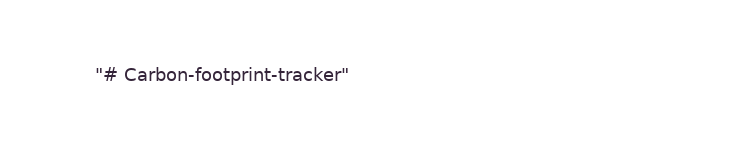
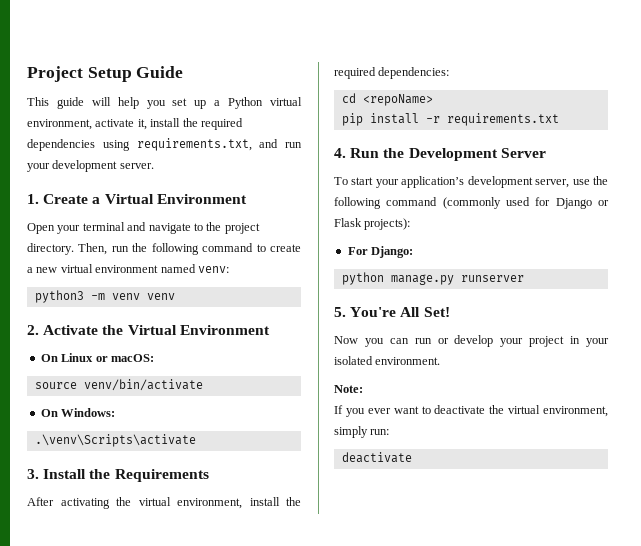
[95,67,349,85] "# Carbon-footprint-tracker" -> [27,66,184,82] [27,97,302,109] [27,118,243,130] [27,138,302,151] [27,160,154,172] [27,194,247,204] [27,222,260,234] [27,243,301,255] [27,264,229,273] [34,290,175,303] [27,325,270,335] [40,353,154,362] [34,379,203,391] [40,408,116,417] [34,434,196,447] [27,469,209,482] [27,497,301,509] [334,67,450,79] [341,93,433,106] [341,113,559,126] [334,148,546,161] [334,176,608,188] [334,197,609,209] [334,218,411,230] [347,246,414,258] [341,272,524,285] [334,307,450,317] [334,335,609,347] [334,356,441,365] [334,385,363,393] [334,405,608,417] [334,426,390,438] [341,452,412,463] Project Setup Guide // This guide will help you set up a Python virtual environment, activate it, install the required dependencies using requirements.txt, and run your development server. // 1. Create a Virtual Environment // Open your terminal and navigate to the project directory. Then, run the following command to create a new virtual environment named venv: // python3 -m venv venv // 2. Activate the Virtual Environment // On Linux or macOS: // source venv/bin/activate // On Windows: // .\venv\Scripts\activate // 3. Install the Requirements // After activating the virtual environment, install the required dependencies: // cd <repoName> // pip install -r requirements.txt // 4. Run the Development Server // To start your application’s development server, use the following command (commonly used for Django or Flask projects): // For Django: // python manage.py runserver // 5. You're All Set! // Now you can run or develop your project in your isolated environment. // Note: // If you ever want to deactivate the virtual environment, simply run: // deactivate

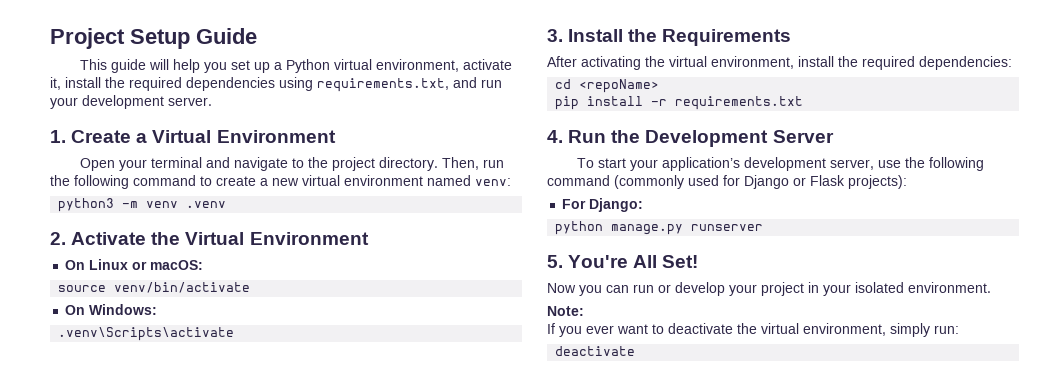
[146,293,175,300] venv -> [186,201,227,208] .venv
[34,434,196,447] .\venv\Scripts\activate -> [58,327,235,341] .venv\Scripts\activate

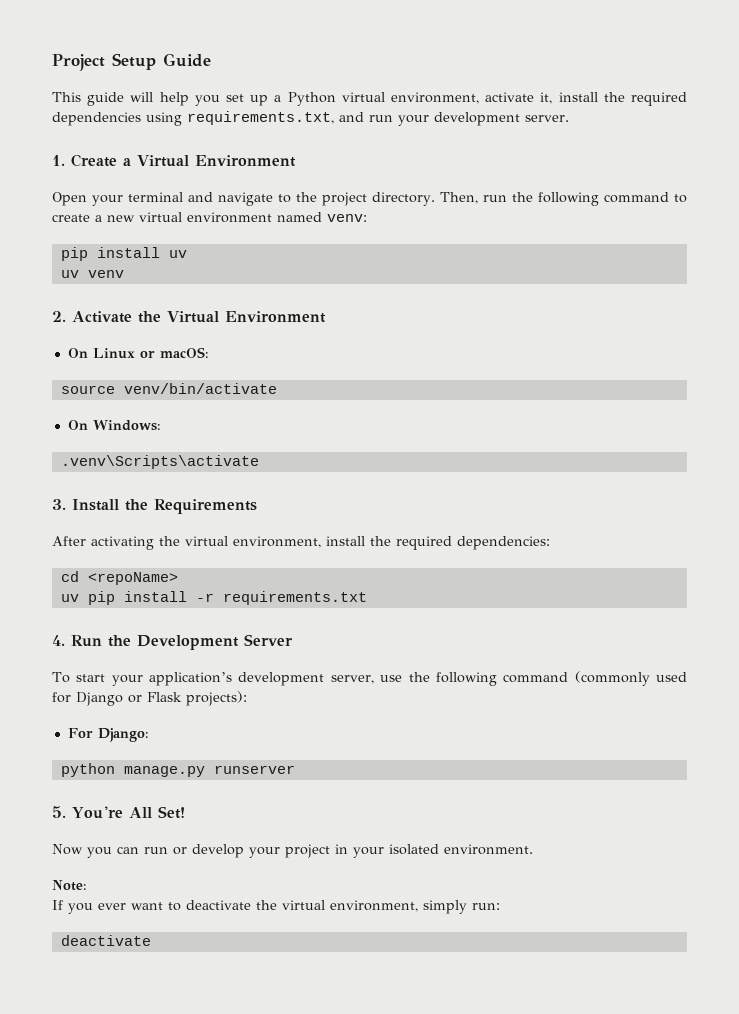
[58,198,139,212] python3 -m -> [60,247,187,261] [60,270,79,278] pip install uv // uv
[186,201,227,208] .venv -> (124, 274) none
(660, 86) none -> [60,594,79,602] uv

